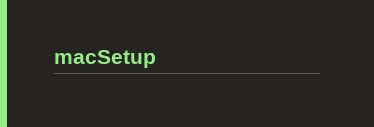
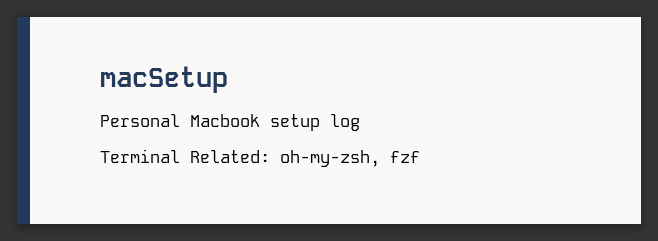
(156, 59) none -> [100,114,360,131] [100,149,420,167] // Personal Macbook setup log // Terminal Related: oh-my-zsh, fzf

